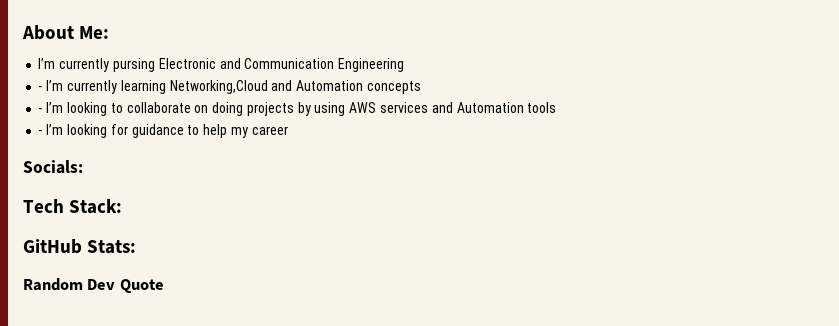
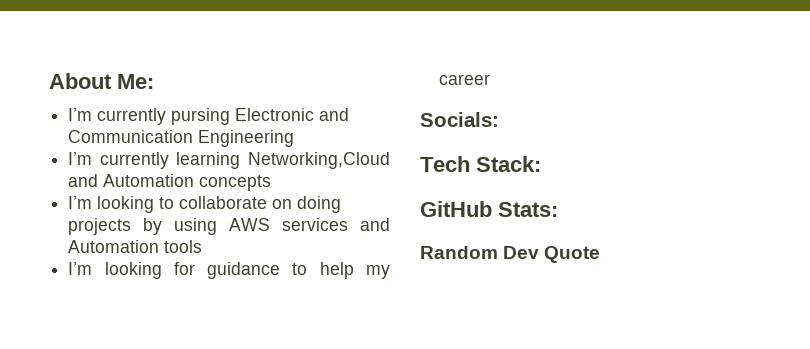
[38,86,43,91] - -> (295, 138) none
[38,108,43,113] - -> (272, 183) none
[38,130,43,135] - -> (203, 246) none

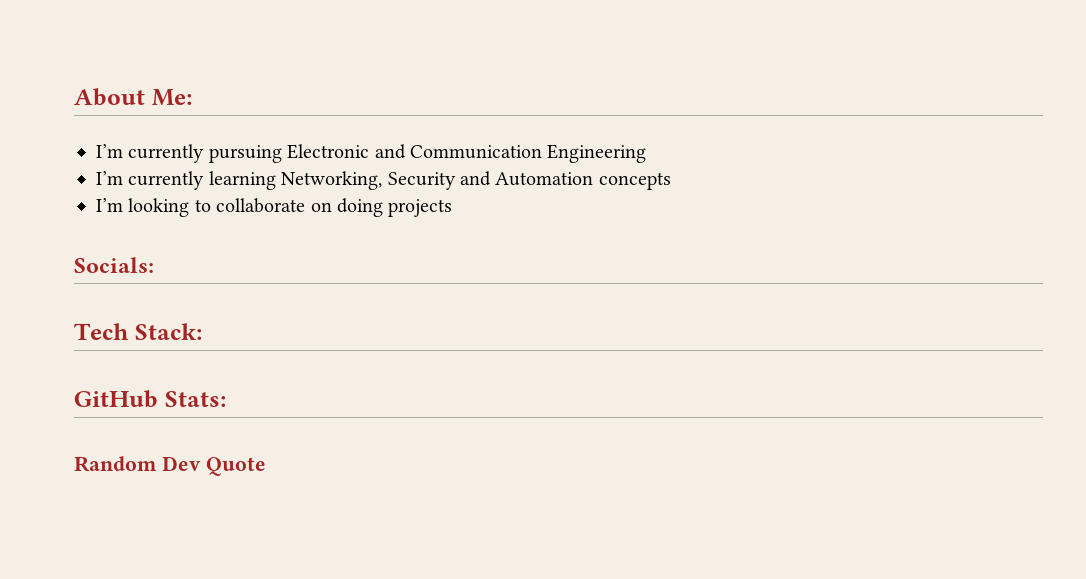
[171,108,231,125] pursing -> [208,145,282,163] pursuing
[248,152,390,169] Networking,Cloud -> [281,171,456,190] Networking, Security
[143,218,390,235] [68,240,203,253] [68,262,390,279] [439,74,491,85] by using AWS services and Automation tools // I’m looking for guidance to help my career -> (453, 208) none

